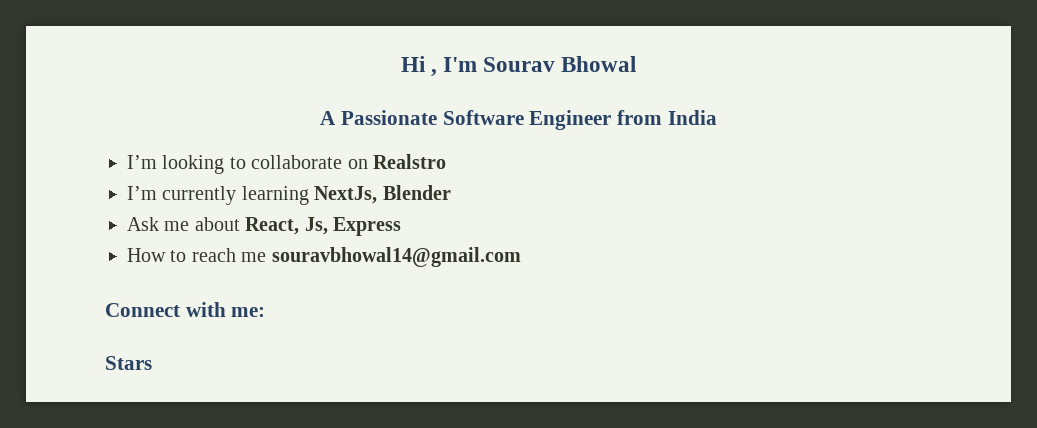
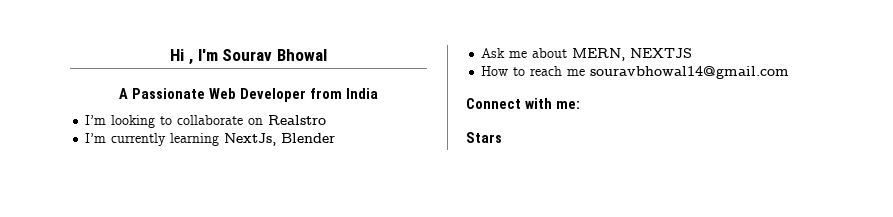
[442,110,612,130] Software Engineer -> [209,88,306,102] Web Developer
[245,217,401,236] React, Js, Express -> [572,48,693,61] MERN, NEXTJS

